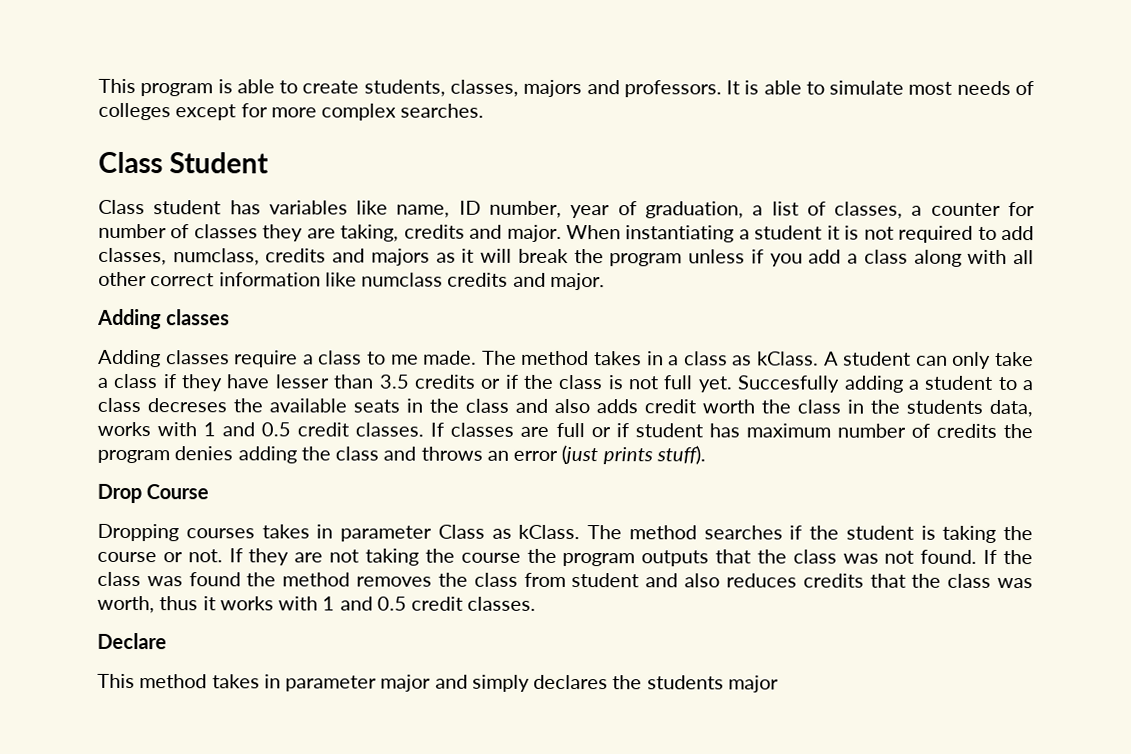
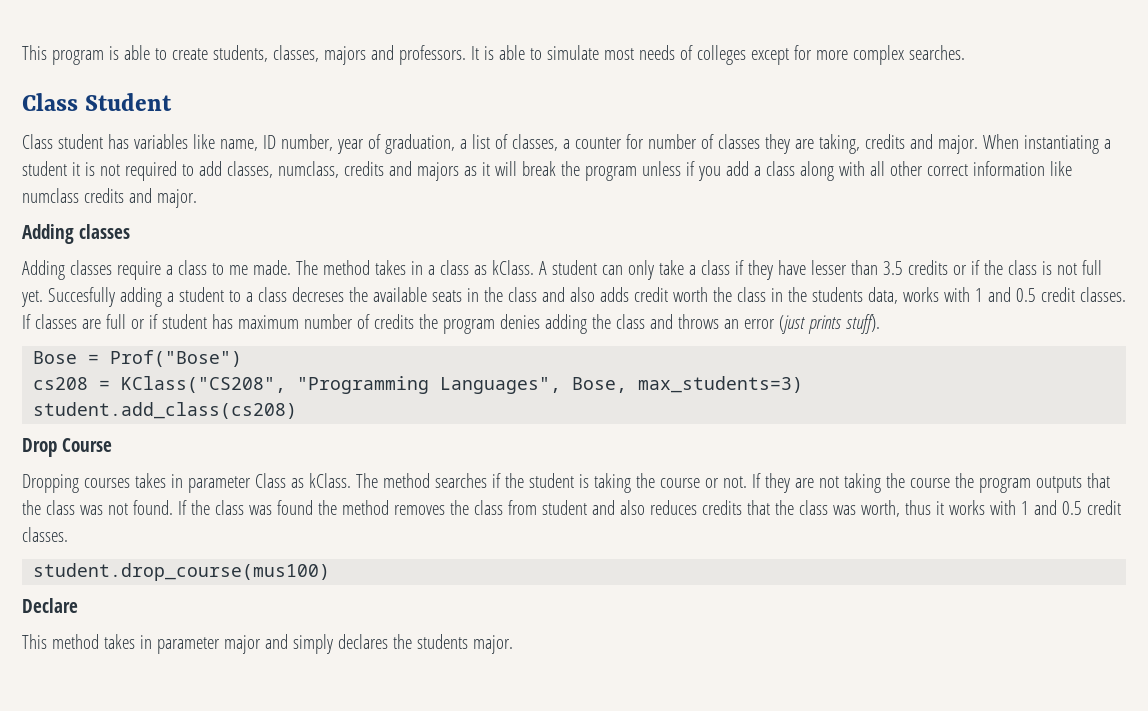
(706, 455) none -> [33,350,243,367] [33,376,804,394] [33,402,298,419] // Bose = Prof("Bose") // cs208 = KClass("CS208", "Programming Languages", Bose, max_students=3) // student.add_class(cs208)
(537, 603) none -> [33,563,331,581] // student.drop_course(mus100)
[727,675,779,693] major -> [472,635,513,654] major.

